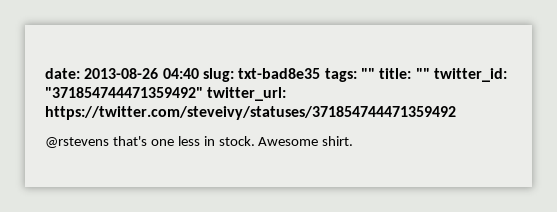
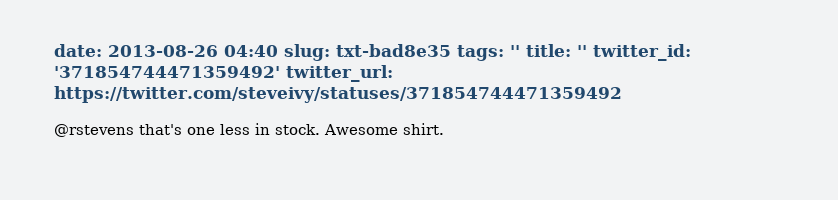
[360,68,507,82] [45,87,203,98] "" title: "" twitter_id: "371854744471359492" -> [510,44,691,61] [54,66,280,78] '' title: '' twitter_id: '371854744471359492'

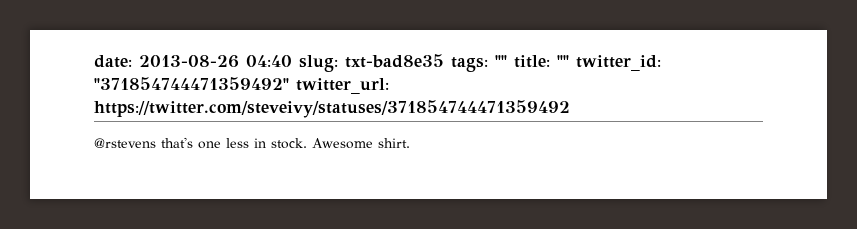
[510,44,691,61] [54,66,280,78] '' title: '' twitter_id: '371854744471359492' -> [495,55,661,71] [94,77,289,90] "" title: "" twitter_id: "371854744471359492"

